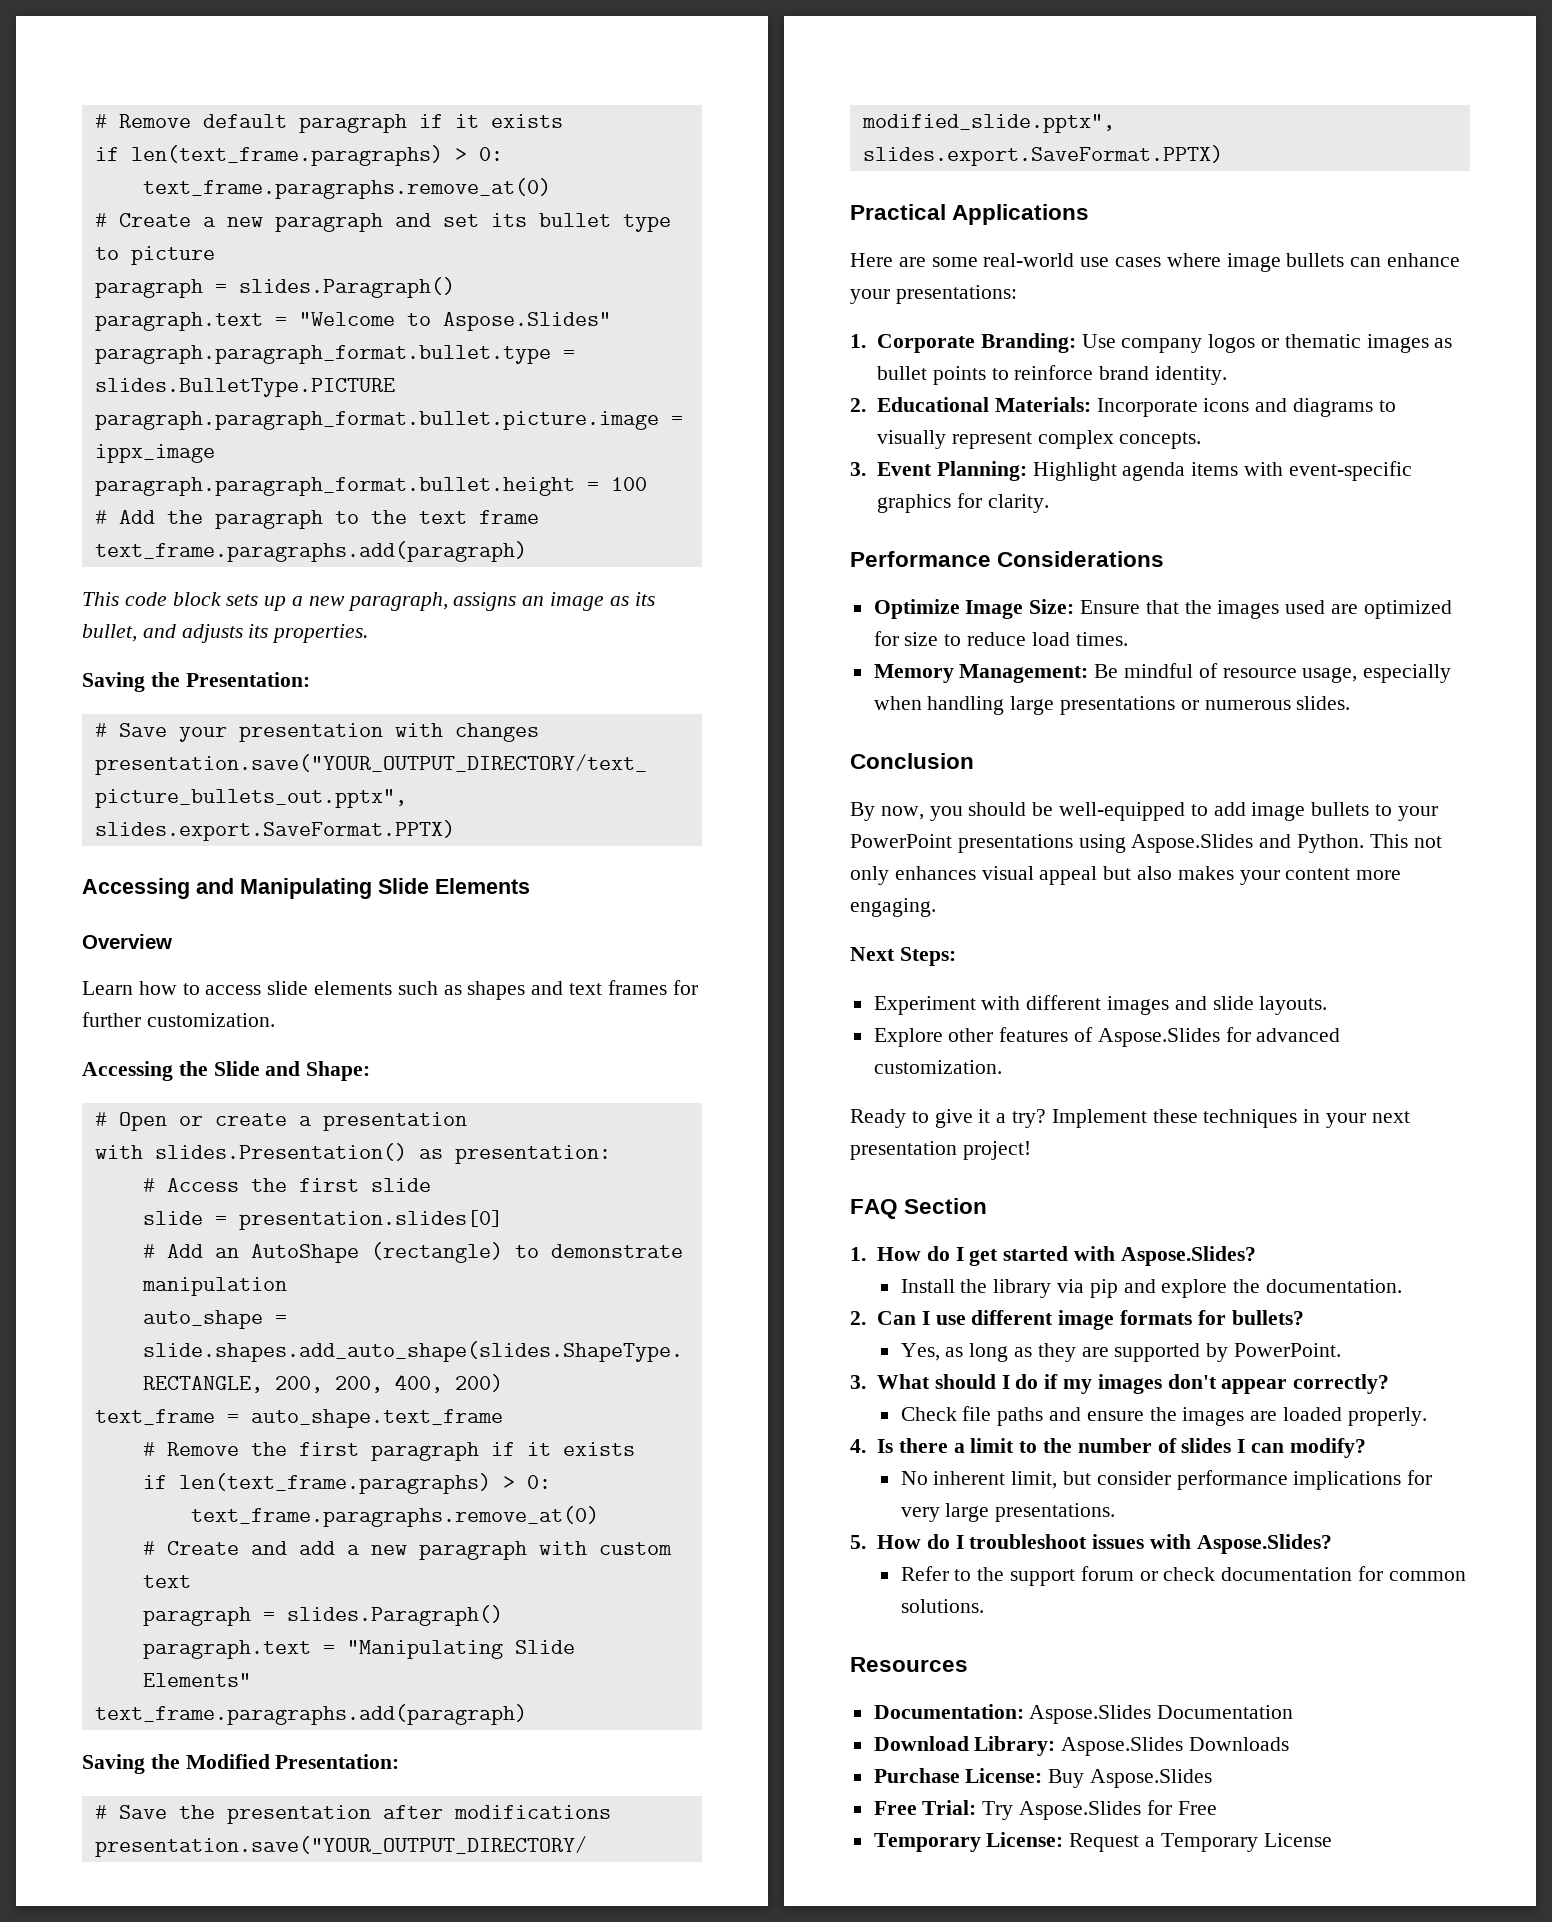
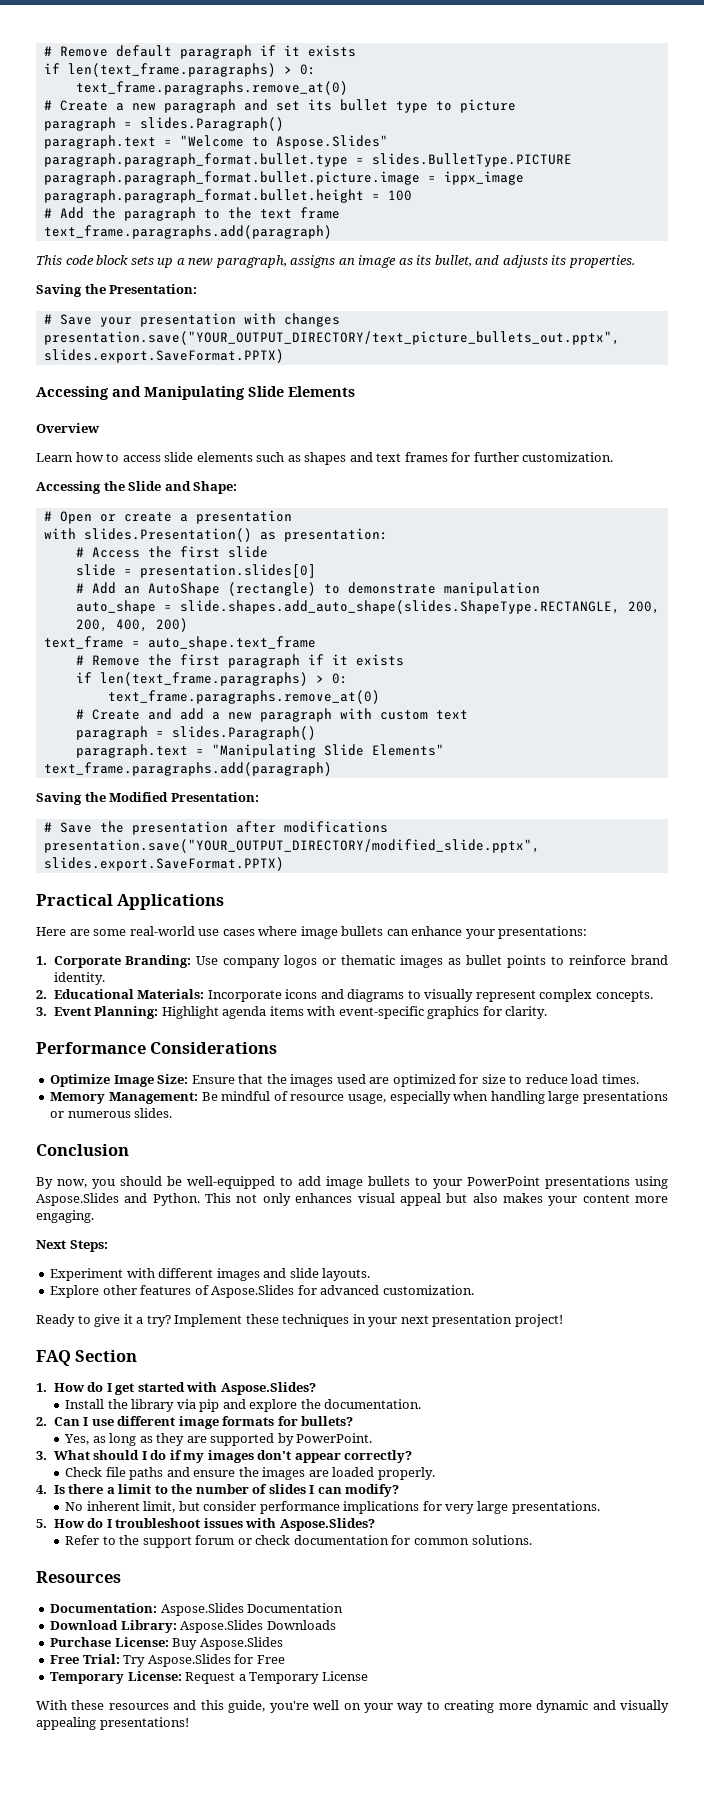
(1332, 1840) none -> [36,1700,669,1713] [36,1717,189,1730] // With these resources and this guide, you're well on your way to creating more dynamic and visually appealing presentations!

